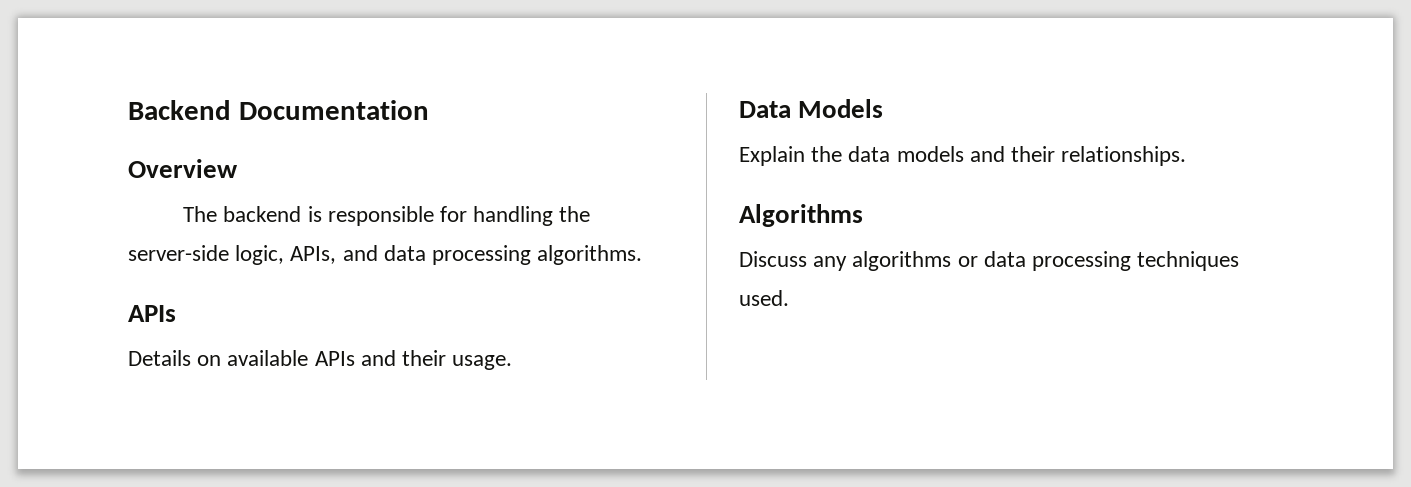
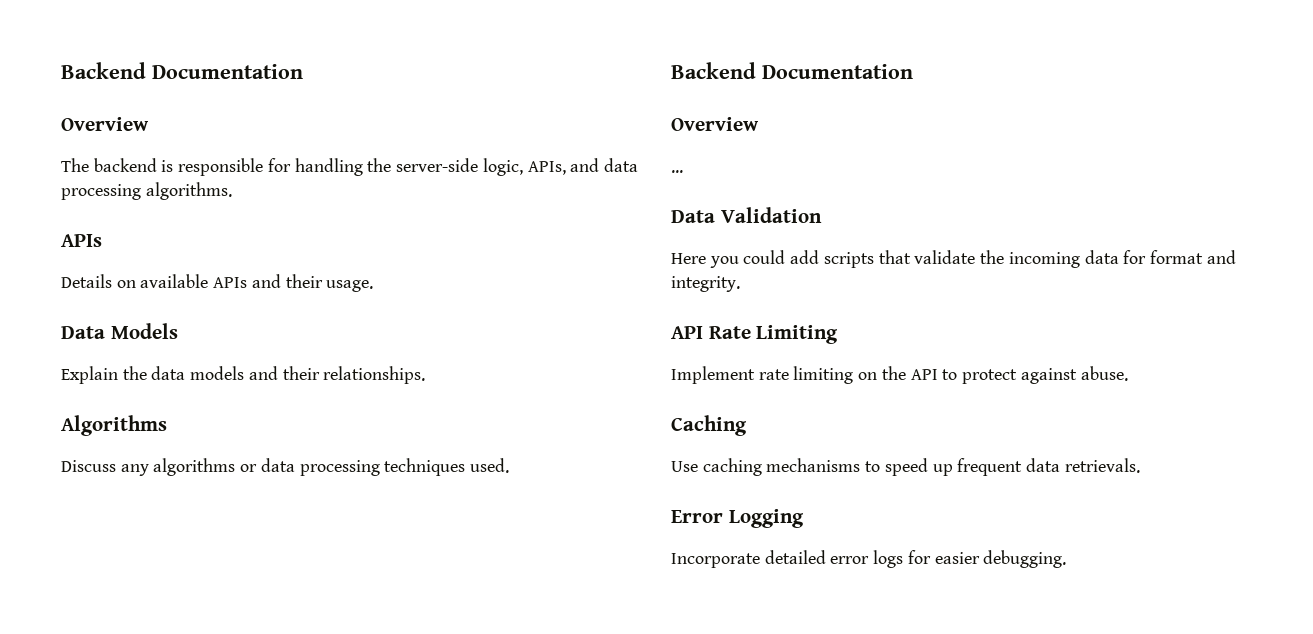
(789, 298) none -> [671,62,913,79] [671,117,759,131] [671,170,683,173] [671,207,822,223] [671,250,1236,268] [671,276,740,292] [671,325,839,344] [671,366,1128,384] [671,415,747,436] [671,458,1140,476] [671,509,804,528] [671,550,1067,568] // Backend Documentation // Overview // ... // Data Validation // Here you could add scripts that validate the incoming data for format and integrity. // API Rate Limiting // Implement rate limiting on the API to protect against abuse. // Caching // Use caching mechanisms to speed up frequent data retrievals. // Error Logging // Incorporate detailed error logs for easier debugging.

